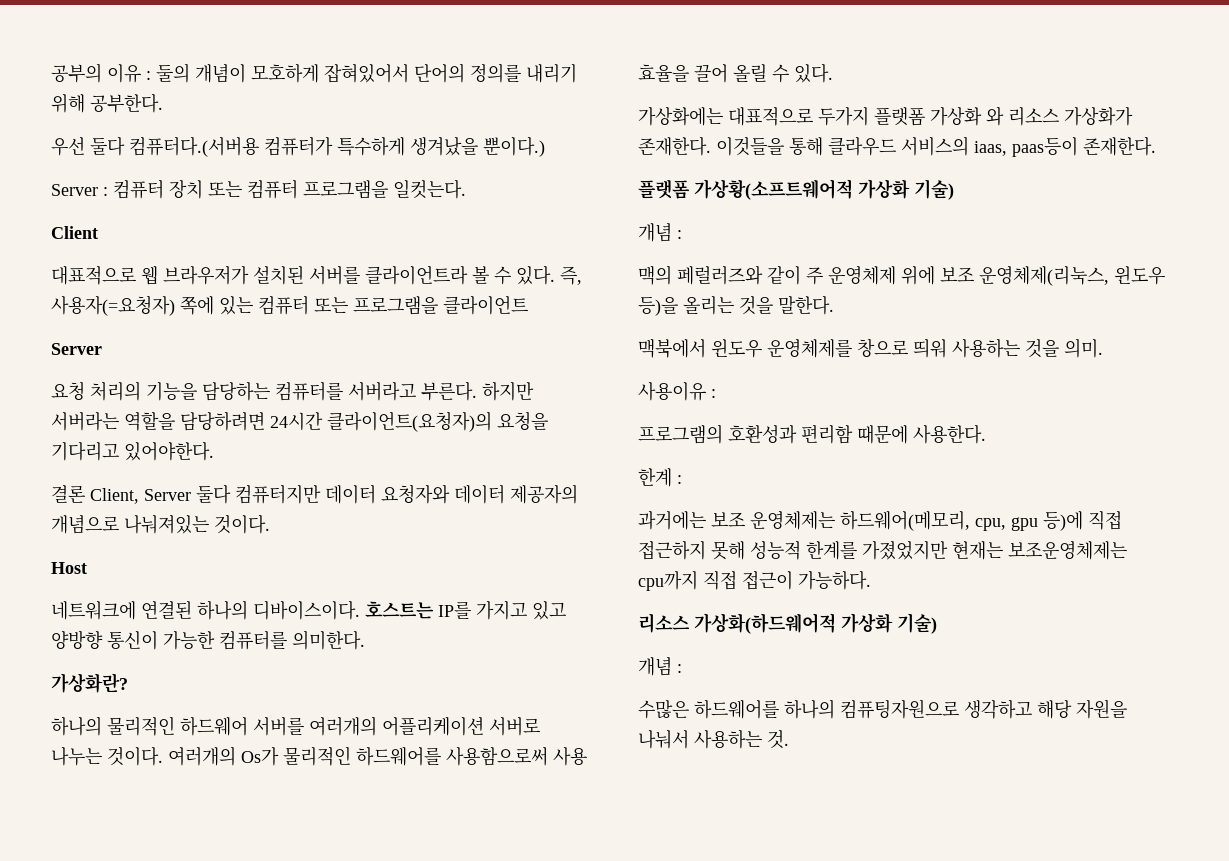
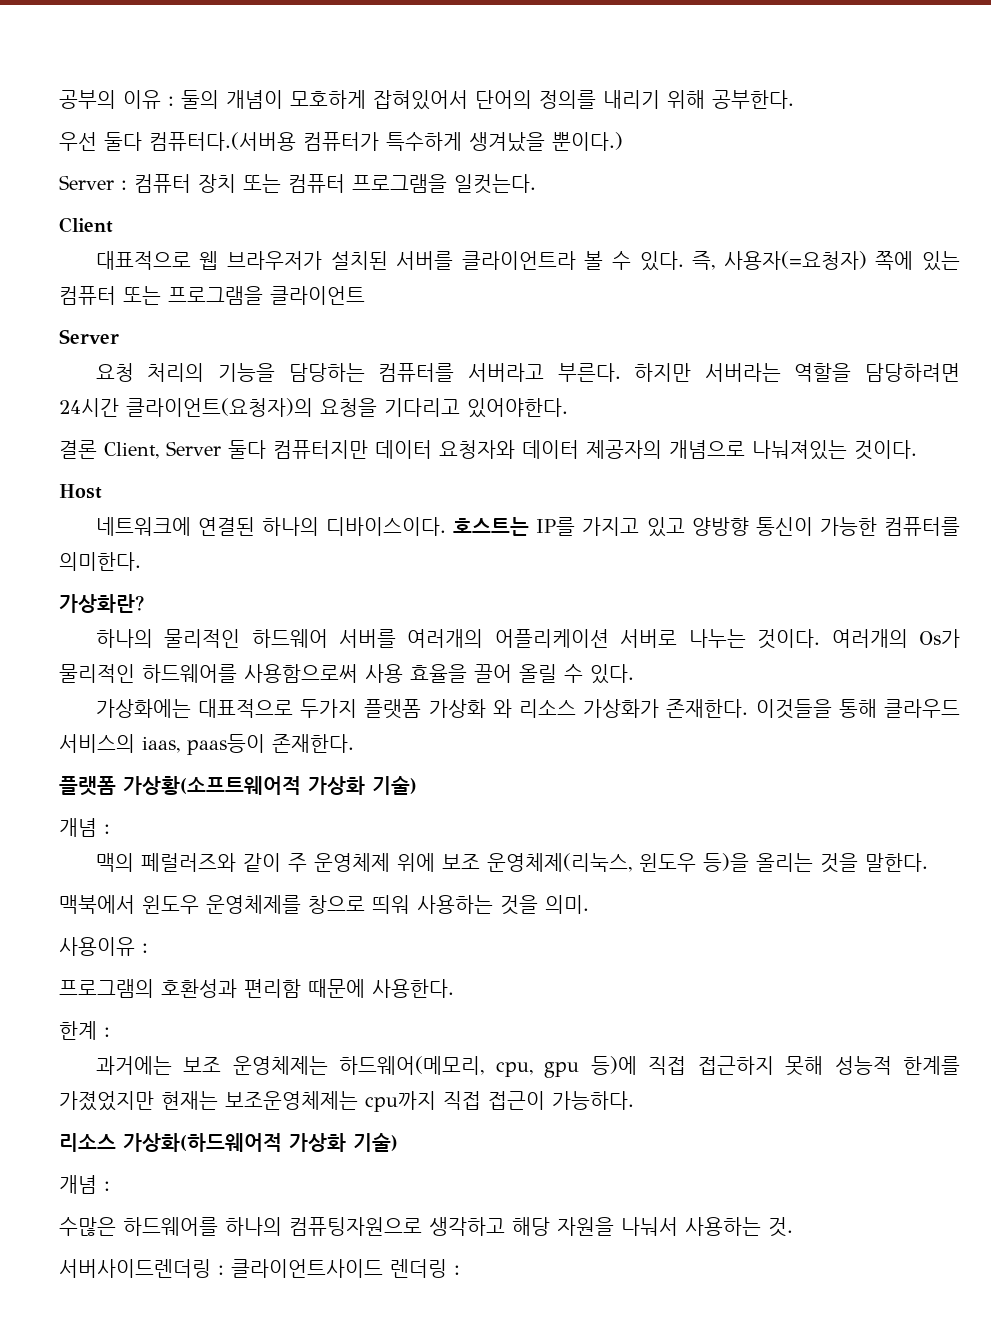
(789, 739) none -> [59,1259,460,1278] // 서버사이드렌더링 : 클라이언트사이드 렌더링 :

